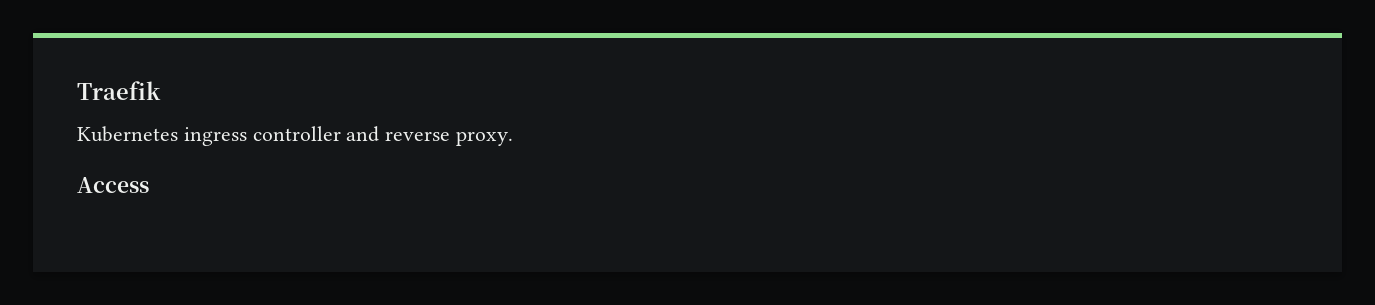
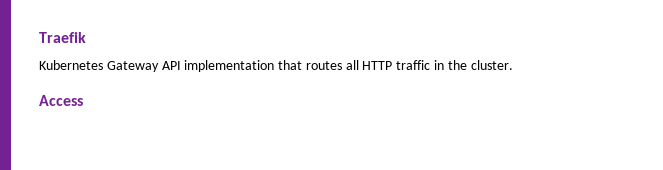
[183,126,514,146] ingress controller and reverse proxy. -> [106,60,513,72] Gateway API implementation that routes all HTTP traffic in the cluster.

